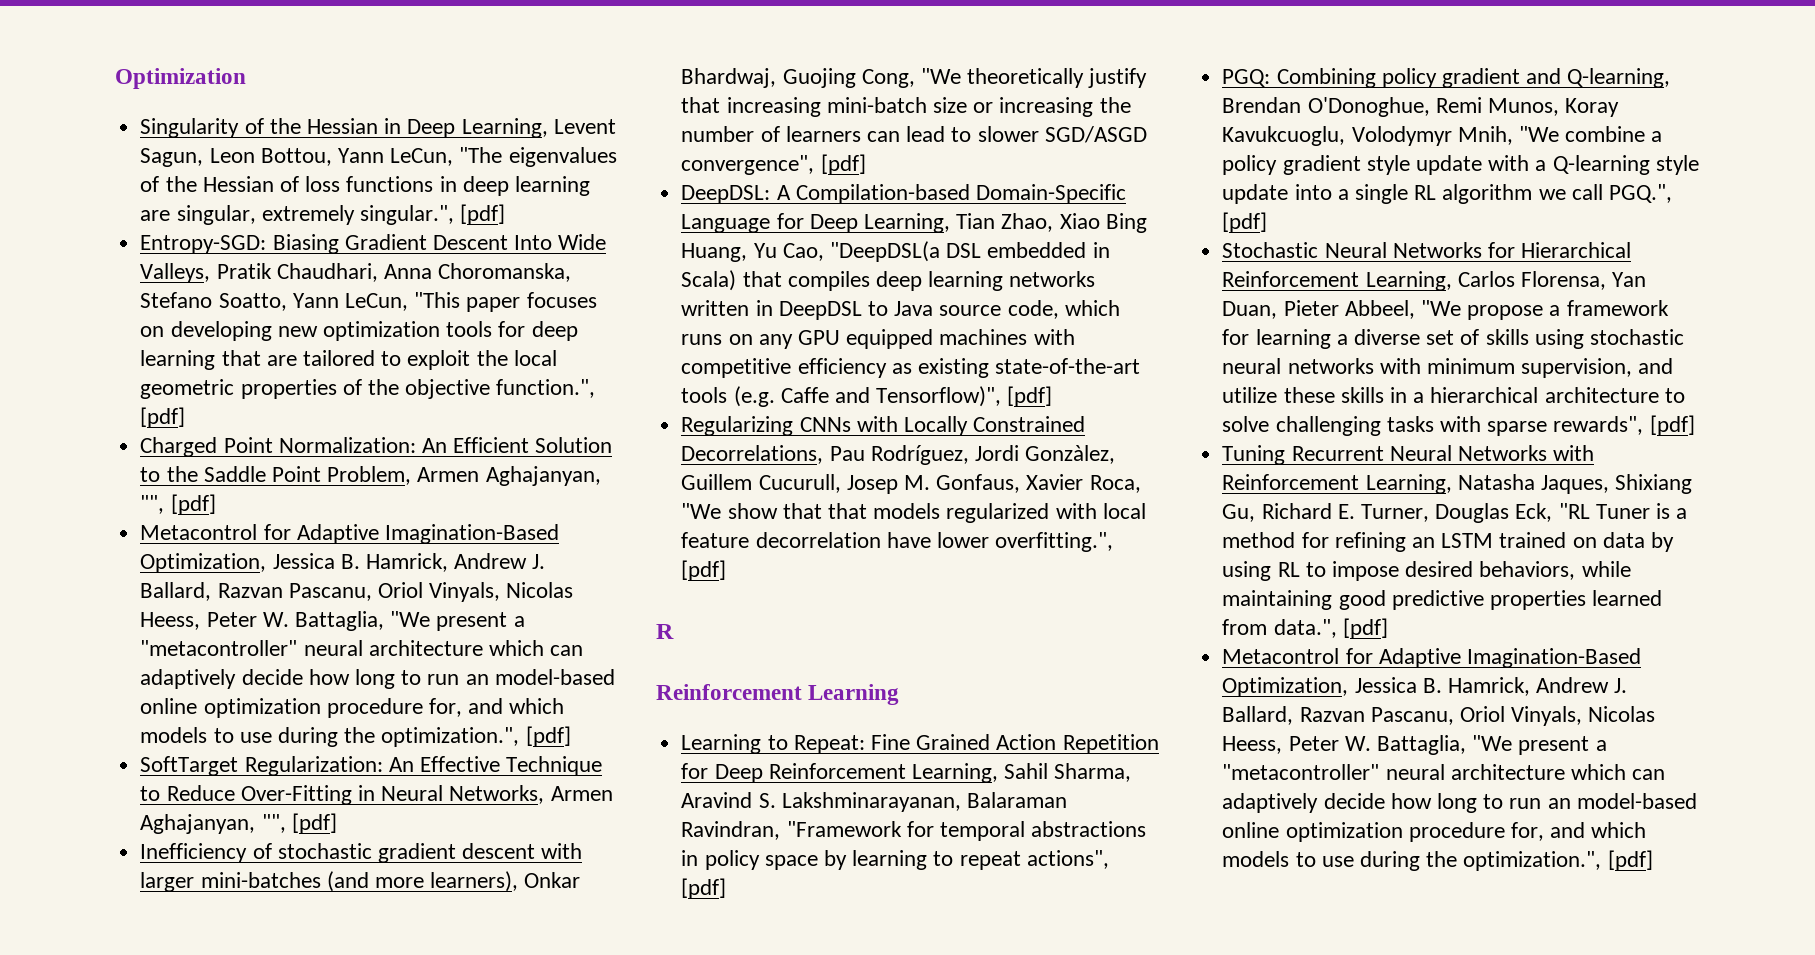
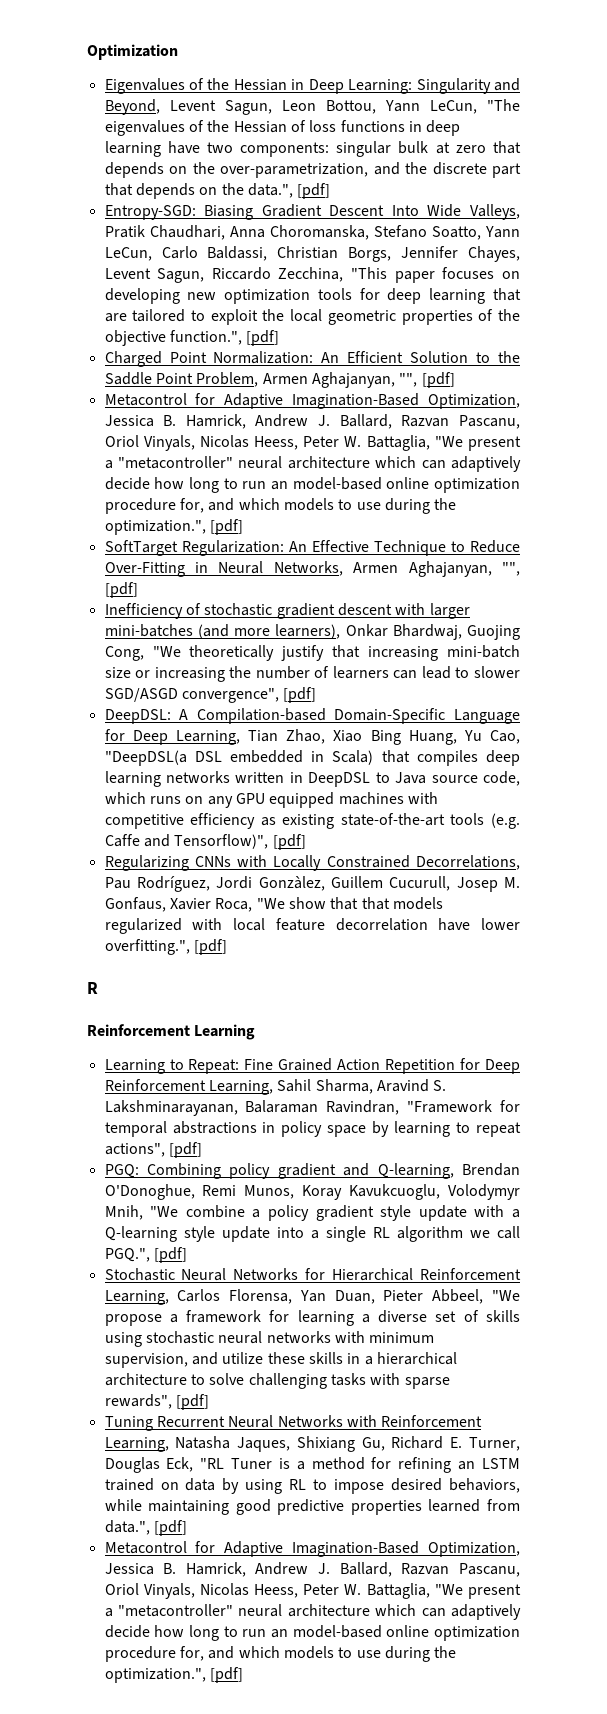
[140,118,240,138] Singularity -> [104,78,185,94] Eigenvalues
[461,118,548,138] Learning, -> [348,78,520,94] [104,99,160,115] Learning: Singularity and Beyond,
[140,205,454,225] are singular, extremely singular.", -> [167,141,521,157] [104,162,521,178] [104,183,293,199] have two components: singular bulk at zero that depends on the over-parametrization, and the discrete part that depends on the data.",
(408, 302) none -> [161,246,520,262] [104,267,344,283] Carlo Baldassi, Christian Borgs, Jennifer Chayes, Levent Sagun, Riccardo Zecchina,

